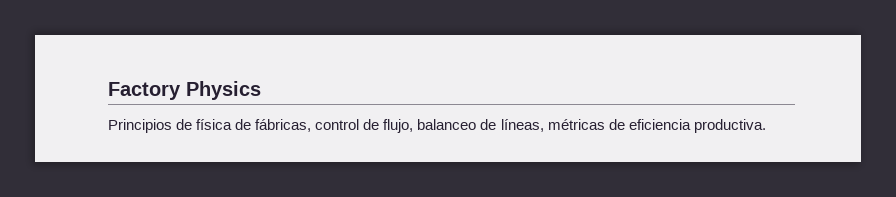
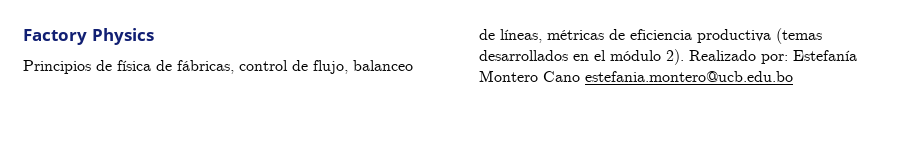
[693,119,766,133] productiva. -> [697,28,822,44] [479,49,857,65] [479,70,793,82] productiva (temas desarrollados en el módulo 2). Realizado por: Estefanía Montero Cano estefania.montero@ucb.edu.bo

